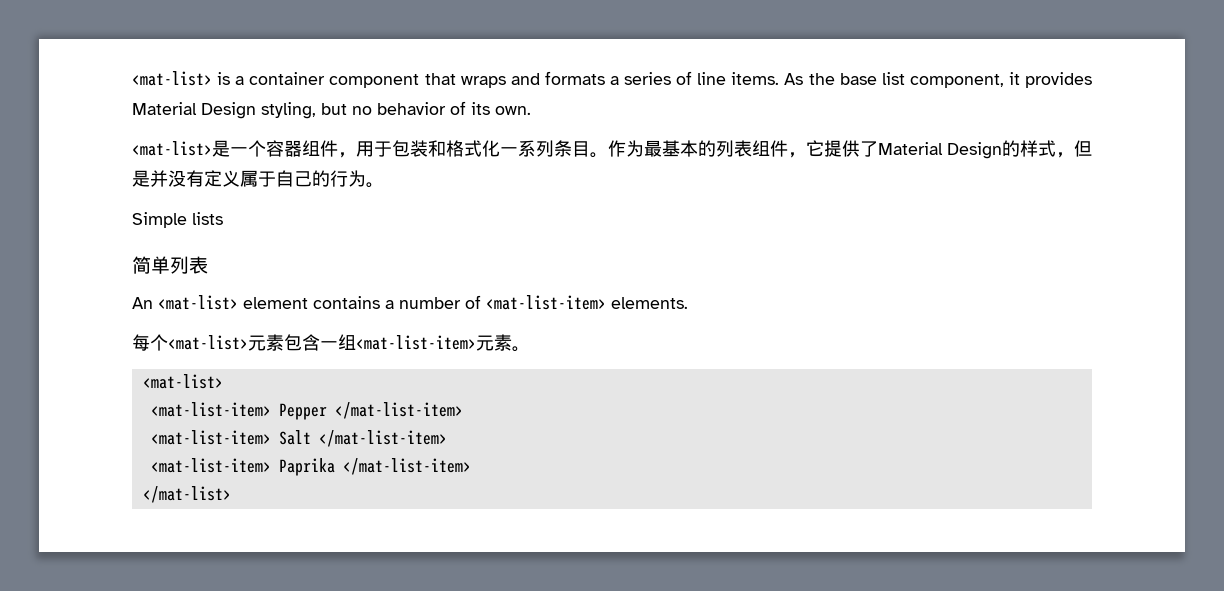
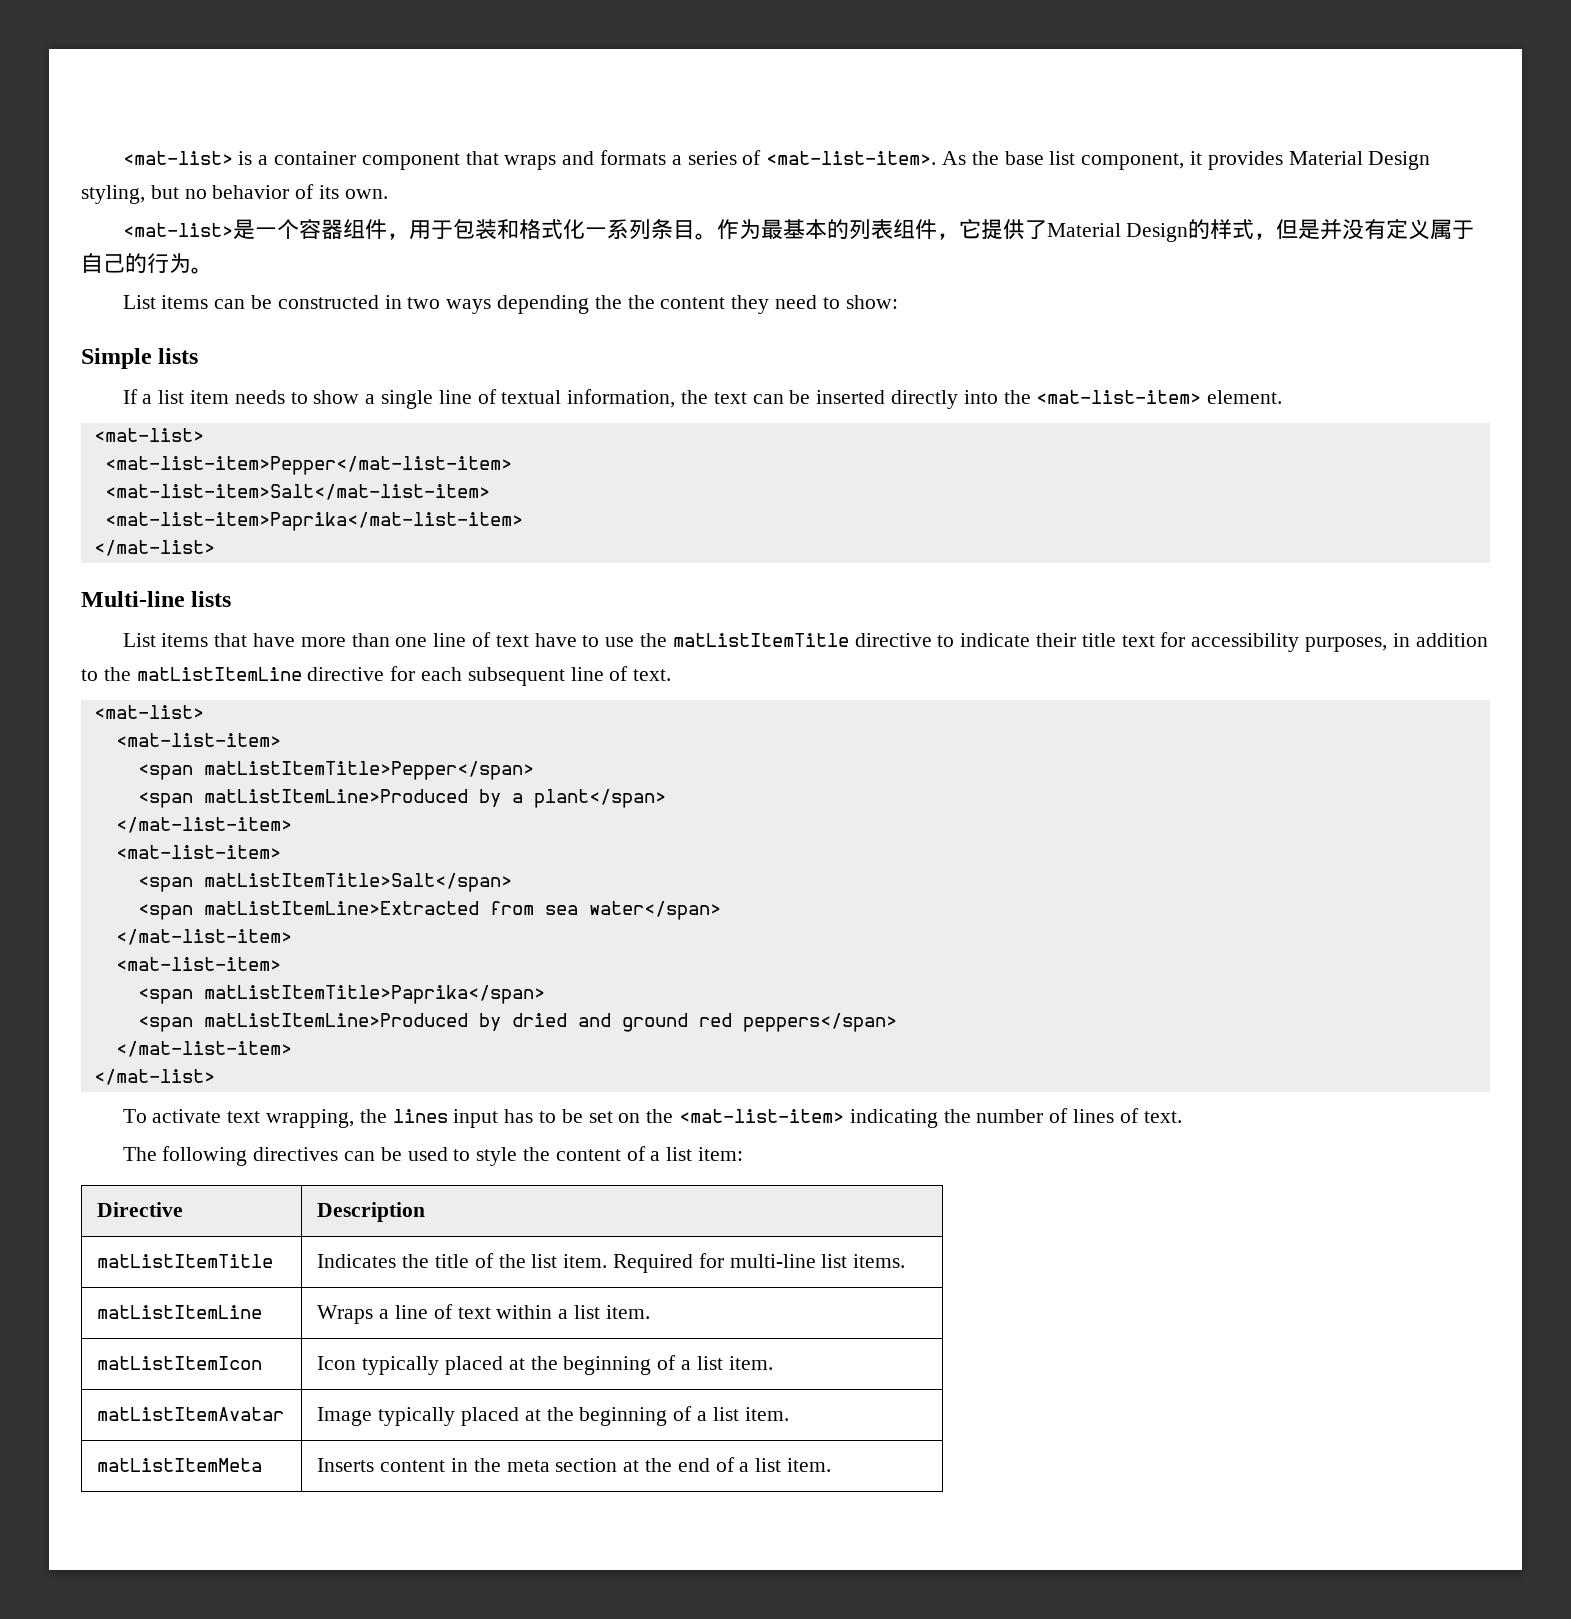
[697,72,780,85] line items. -> [766,151,937,165] <mat-list-item>.
[132,212,223,228] [132,256,208,274] [132,295,688,310] [132,334,530,352] [142,374,223,389] [150,402,463,420] [150,430,447,447] [150,458,471,476] [142,486,231,503] Simple lists // 简单列表 // An <mat-list> element contains a number of <mat-list-item> elements. // 每个<mat-list>元素包含一组<mat-list-item>元素。 // <mat-list> // <mat-list-item> Pepper </mat-list-item> // <mat-list-item> Salt </mat-list-item> // <mat-list-item> Paprika </mat-list-item> // </mat-list> -> [122,295,898,314] [81,348,199,369] [122,389,1283,409] [93,428,204,442] [104,456,512,475] [104,484,490,500] [104,512,523,531] [93,540,215,556] [81,591,232,607] [122,632,1488,652] [81,666,672,686] [93,705,204,719] [115,733,281,747] [137,761,534,780] [137,789,666,808] [115,817,292,833] [115,845,281,859] [137,873,512,892] [137,901,721,920] [115,929,292,945] [115,957,281,971] [137,985,545,1004] [137,1013,897,1032] [115,1041,292,1057] [93,1069,215,1085] [122,1108,1182,1128] [122,1146,743,1166] [97,1202,184,1217] [317,1202,426,1222] [97,1254,274,1268] [317,1253,906,1273] [97,1305,263,1319] [317,1304,650,1324] [97,1356,263,1370] [317,1355,773,1375] [97,1407,285,1421] [317,1406,789,1426] [97,1458,263,1472] [317,1457,832,1472] List items can be constructed in two ways depending the the content they need to show: // Simple lists // If a list item needs to show a single line of textual information, the text can be inserted directly into the <mat-list-item> element. // <mat-list> // <mat-list-item>Pepper</mat-list-item> // <mat-list-item>Salt</mat-list-item> // <mat-list-item>Paprika</mat-list-item> // </mat-list> // Multi-line lists // List items that have more than one line of text have to use the matListItemTitle directive to indicate their title text for accessibility purposes, in addition to the matListItemLine directive for each subsequent line of text. // <mat-list> // <mat-list-item> // <span matListItemTitle>Pepper</span> // <span matListItemLine>Produced by a plant</span> // </mat-list-item> // <mat-list-item> // <span matListItemTitle>Salt</span> // <span matListItemLine>Extracted from sea water</span> // </mat-list-item> // <mat-list-item> // <span matListItemTitle>Paprika</span> // <span matListItemLine>Produced by dried and ground red peppers</span> // </mat-list-item> // </mat-list> // To activate text wrapping, the lines input has to be set on the <mat-list-item> indicating the number of lines of text. // The following directives can be used to style the content of a list item: // Directive | Description // matListItemTitle | Indicates the title of the list item. Required for multi-line list items. // matListItemLine | Wraps a line of text within a list item. // matListItemIcon | Icon typically placed at the beginning of a list item. // matListItemAvatar | Image typically placed at the beginning of a list item. // matListItemMeta | Inserts content in the meta section at the end of a list item.

